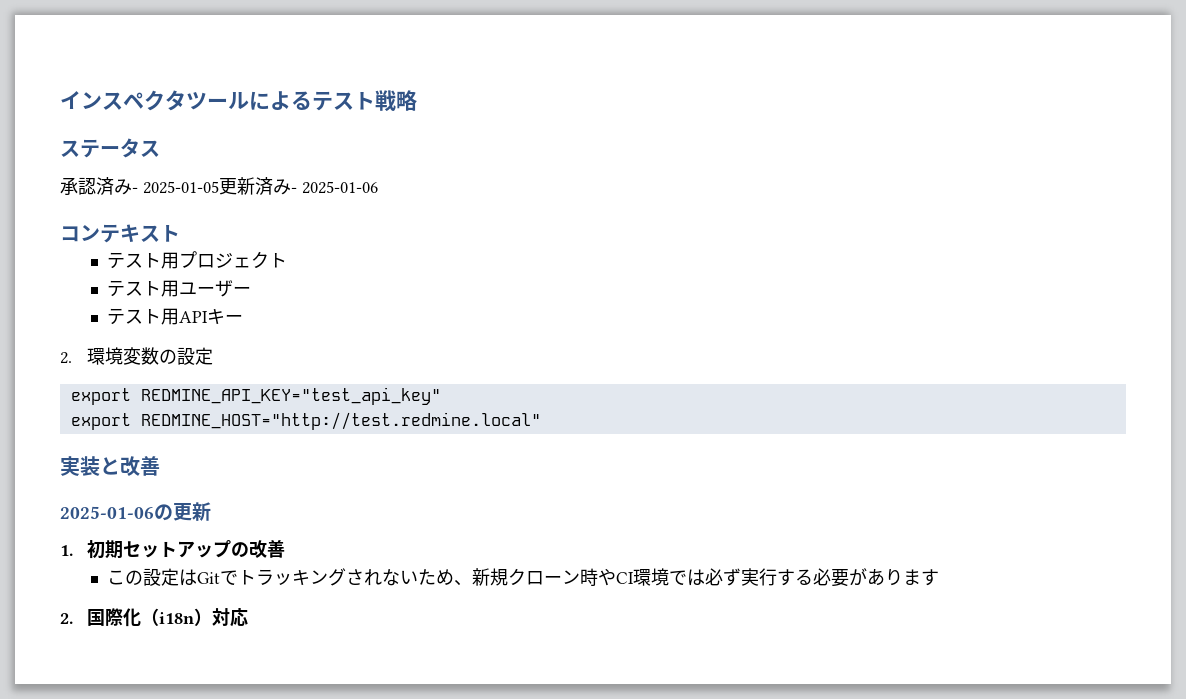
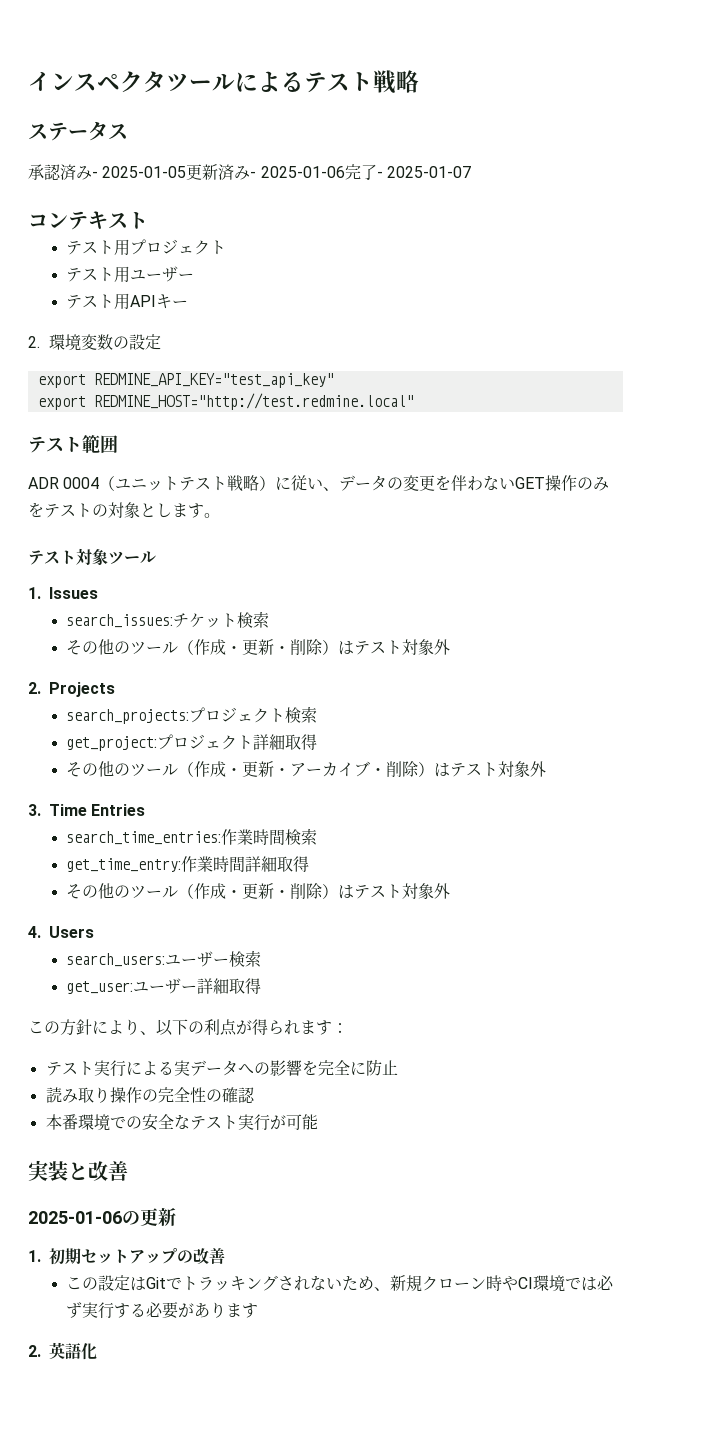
(378, 187) none -> [344,164,471,180] 完了- 2025-01-07
(541, 421) none -> [28,435,118,453] [28,475,610,492] [28,502,220,518] [28,548,156,565] [28,587,98,599] [66,611,270,628] [66,639,451,655] [28,682,115,697] [66,706,318,724] [66,734,318,751] [66,761,547,777] [28,804,146,816] [66,828,318,845] [66,856,310,872] [66,883,451,899] [28,926,94,938] [66,950,262,967] [66,978,262,994] [28,1019,348,1036] [45,1059,398,1077] [45,1087,255,1103] [45,1114,318,1131] // テスト範囲 // ADR 0004（ユニットテスト戦略）に従い、データの変更を伴わないGET操作のみをテストの対象とします。 // テスト対象ツール // 1. Issues // search_issues:チケット検索 // その他のツール（作成・更新・削除）はテスト対象外 // 2. Projects // search_projects:プロジェクト検索 // get_project:プロジェクト詳細取得 // その他のツール（作成・更新・アーカイブ・削除）はテスト対象外 // 3. Time Entries // search_time_entries:作業時間検索 // get_time_entry:作業時間詳細取得 // その他のツール（作成・更新・削除）はテスト対象外 // 4. Users // search_users:ユーザー検索 // get_user:ユーザー詳細取得 // この方針により、以下の利点が得られます： // テスト実行による実データへの影響を完全に防止 // 読み取り操作の完全性の確認 // 本番環境での安全なテスト実行が可能
[87,608,249,627] 国際化（i18n）対応 -> [49,1342,97,1360] 英語化

